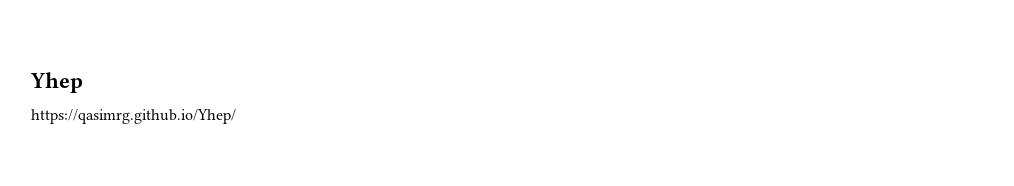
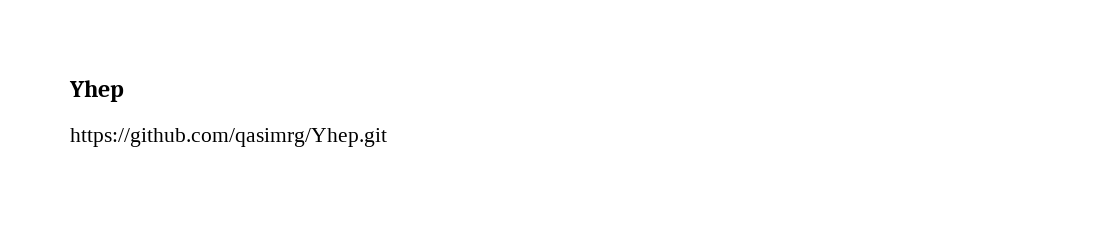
[31,109,236,124] https://qasimrg.github.io/Yhep/ -> [70,128,387,147] https://github.com/qasimrg/Yhep.git

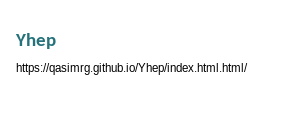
[70,128,387,147] https://github.com/qasimrg/Yhep.git -> [16,63,248,75] https://qasimrg.github.io/Yhep/index.html.html/

